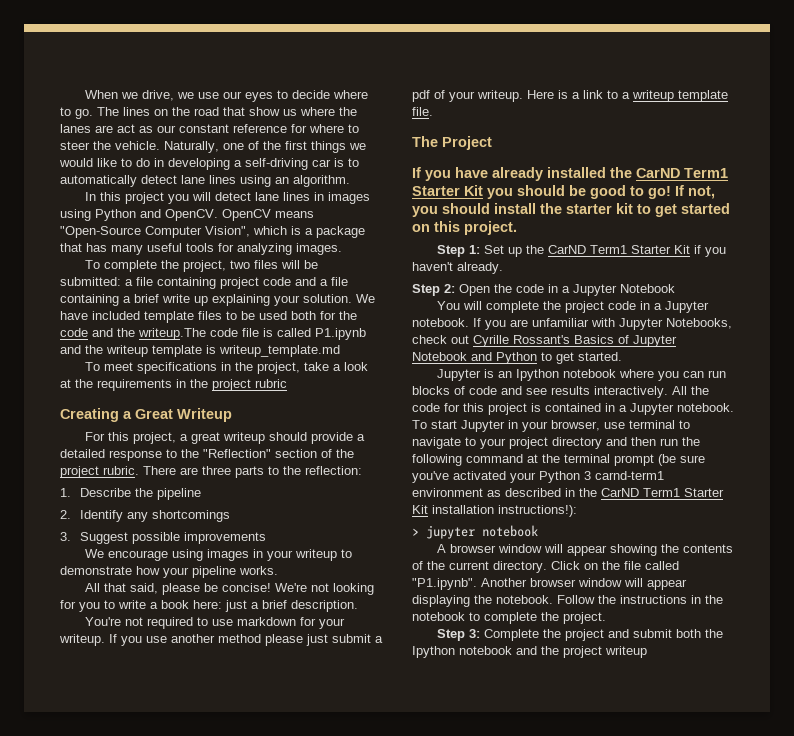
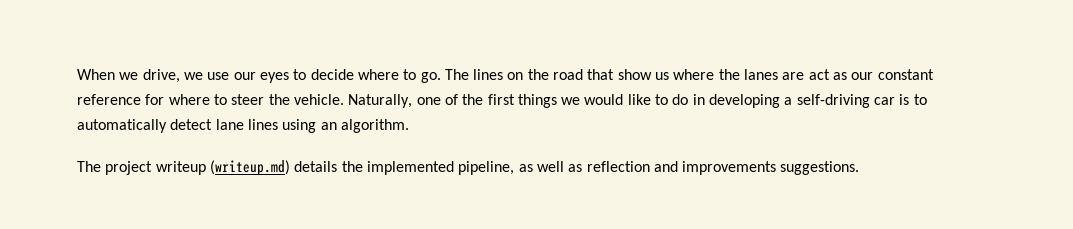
[84,192,370,204] [60,209,314,221] [60,226,365,238] [60,243,342,255] [84,260,318,272] [60,277,348,289] [60,294,375,306] [60,311,357,323] [60,328,366,340] [60,345,340,357] [84,362,368,374] [60,379,287,391] [60,408,232,422] [84,432,365,444] [60,449,354,461] [60,466,362,478] [60,488,201,500] [60,510,230,522] [60,532,266,544] [84,549,352,561] [60,566,278,578] [84,583,374,595] [60,600,358,612] [84,617,345,629] [59,634,383,646] [412,90,728,102] [412,107,433,116] [412,136,492,150] [412,167,728,181] [412,185,715,199] [412,203,730,217] [412,221,517,235] [436,245,726,257] [412,262,503,274] [412,284,675,296] [436,301,709,313] [412,318,732,330] [412,335,677,347] [412,352,622,364] [436,369,726,381] [412,386,709,398] [412,403,734,415] [412,420,690,432] [412,437,700,449] [412,454,705,466] [412,471,664,483] [412,488,724,497] [412,505,577,517] [412,525,538,539] [436,544,733,556] [412,561,679,573] [412,578,687,590] [412,595,723,607] [412,612,606,624] [436,629,723,641] [412,646,647,658] In this project you will detect lane lines in images using Python and OpenCV. OpenCV means "Open-Source Computer Vision", which is a package that has many useful tools for analyzing images. // To complete the project, two files will be submitted: a file containing project code and a file containing a brief write up explaining your solution. We have included template files to be used both for the code and the writeup.The code file is called P1.ipynb and the writeup template is writeup_template.md // To meet specifications in the project, take a look at the requirements in the project rubric // Creating a Great Writeup // For this project, a great writeup should provide a detailed response to the "Reflection" section of the project rubric. There are three parts to the reflection: // 1. Describe the pipeline // 2. Identify any shortcomings // 3. Suggest possible improvements // We encourage using images in your writeup to demonstrate how your pipeline works. // All that said, please be concise! We're not looking for you to write a book here: just a brief description. // You're not required to use markdown for your writeup. If you use another method please just submit a pdf of your writeup. Here is a link to a writeup template file. // The Project // If you have already installed the CarND Term1 Starter Kit you should be good to go! If not, you should install the starter kit to get started on this project. // Step 1: Set up the CarND Term1 Starter Kit if you haven't already. // Step 2: Open the code in a Jupyter Notebook // You will complete the project code in a Jupyter notebook. If you are unfamiliar with Jupyter Notebooks, check out Cyrille Rossant's Basics of Jupyter Notebook and Python to get started. // Jupyter is an Ipython notebook where you can run blocks of code and see results interactively. All the code for this project is contained in a Jupyter notebook. To start Jupyter in your browser, use terminal to navigate to your project directory and then run the following command at the terminal prompt (be sure you've activated your Python 3 carnd-term1 environment as described in the CarND Term1 Starter Kit installation instructions!): // > jupyter notebook // A browser window will appear showing the contents of the current directory. Click on the file called "P1.ipynb". Another browser window will appear displaying the notebook. Follow the instructions in the notebook to complete the project. // Step 3: Complete the project and submit both the Ipython notebook and the project writeup -> [77,160,860,176] The project writeup (writeup.md) details the implemented pipeline, as well as reflection and improvements suggestions.

